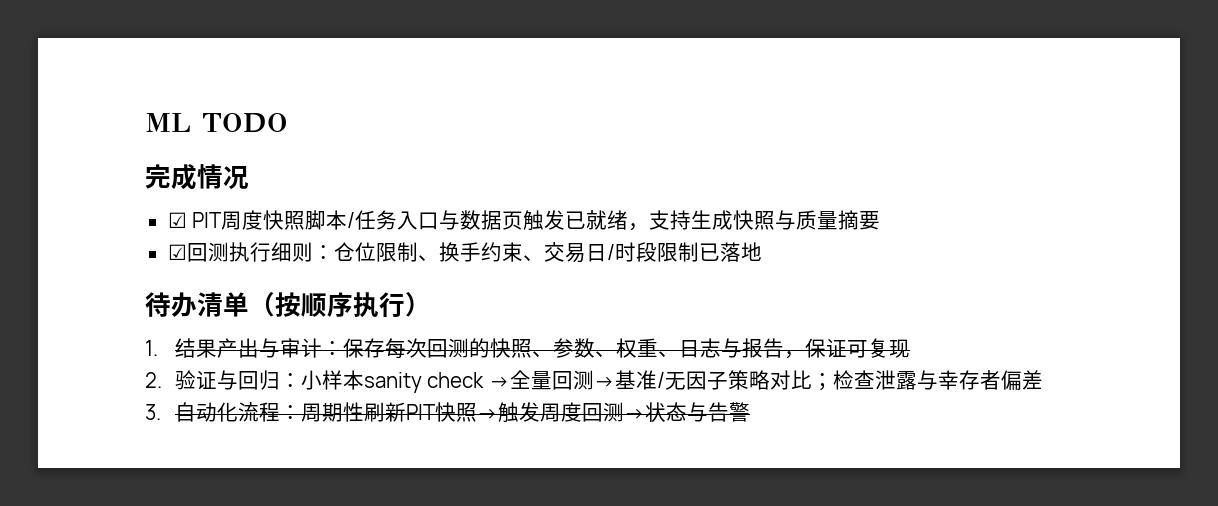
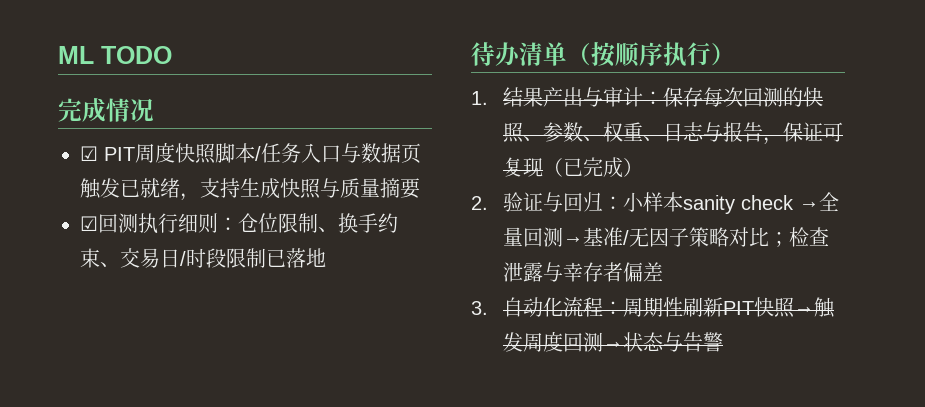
(910, 348) none -> [542,157,643,178] （已完成）

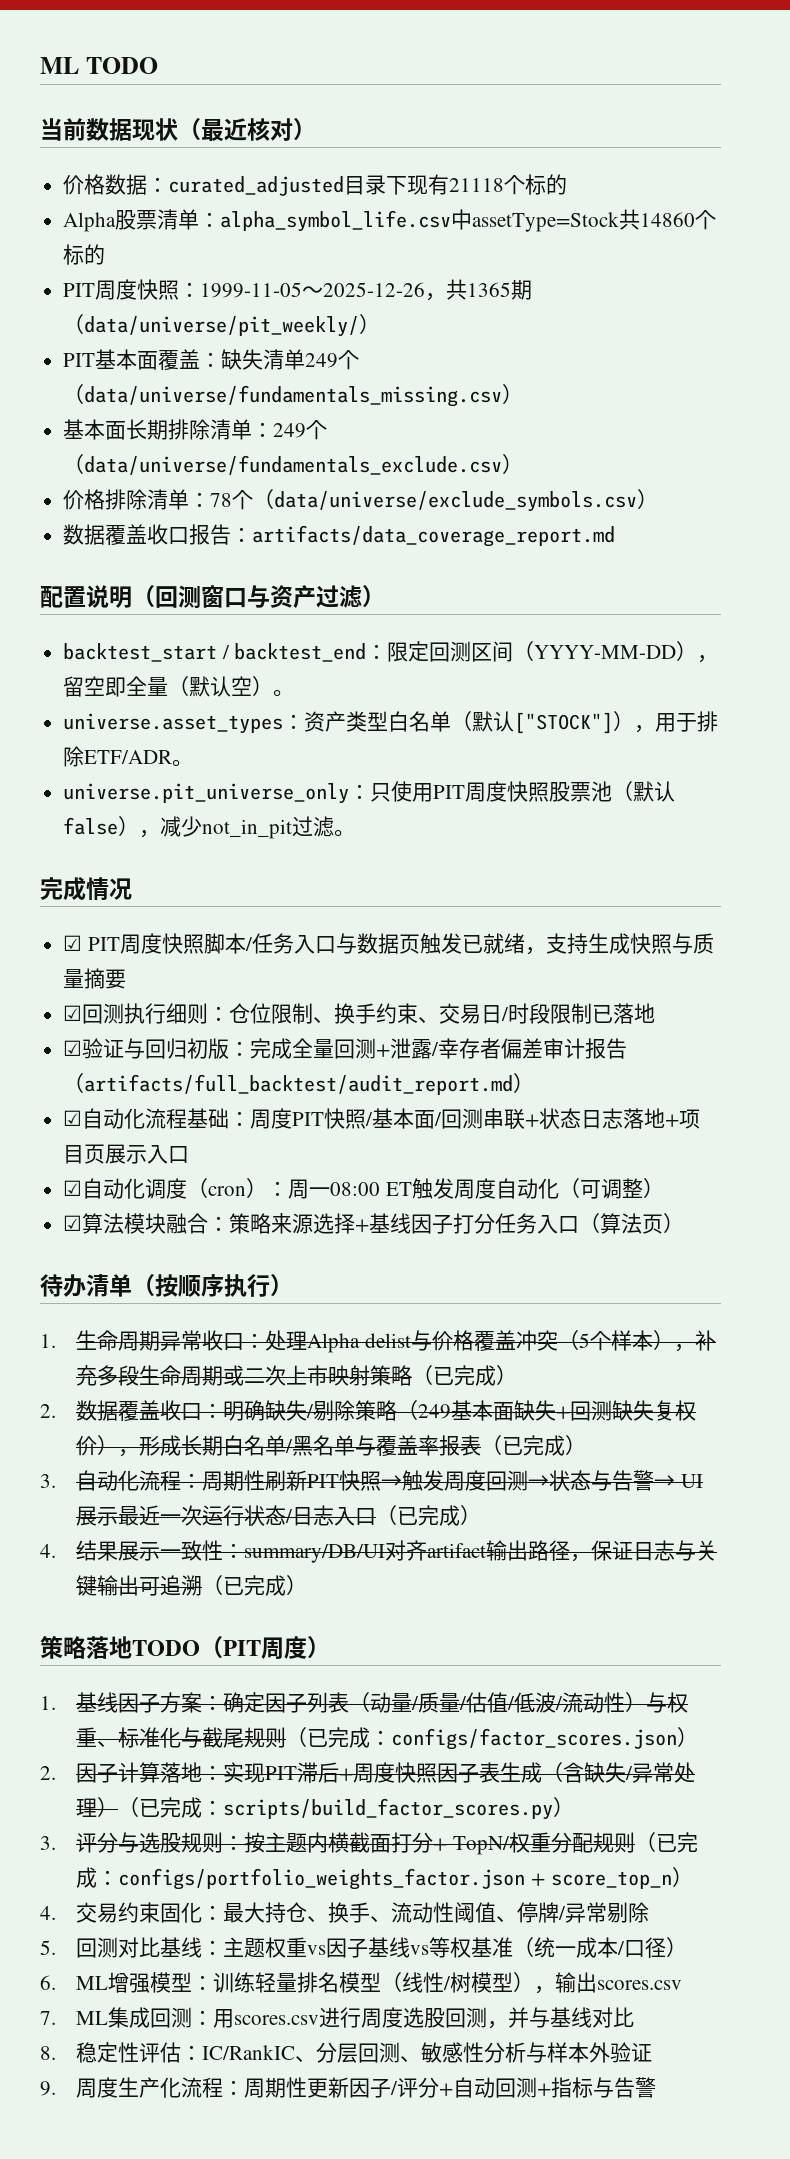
(172, 55) none -> [40,118,316,141] [63,174,568,196] [63,209,717,232] [63,244,106,265] [63,279,533,301] [63,314,381,337] [63,349,360,370] [63,384,524,407] [63,419,328,440] [63,454,524,475] [63,489,659,512] [63,524,616,547] [40,585,385,609] [63,641,719,663] [63,676,295,697] [63,711,719,734] [63,746,194,767] [63,781,676,804] [63,816,356,839] // 当前数据现状（最近核对） // 价格数据：curated_adjusted目录下现有21118个标的 // Alpha股票清单：alpha_symbol_life.csv中assetType=Stock共14860个标的 // PIT周度快照：1999-11-05～2025-12-26，共1365期（data/universe/pit_weekly/） // PIT基本面覆盖：缺失清单249个（data/universe/fundamentals_missing.csv） // 基本面长期排除清单：249个（data/universe/fundamentals_exclude.csv） // 价格排除清单：78个（data/universe/exclude_symbols.csv） // 数据覆盖收口报告：artifacts/data_coverage_report.md // 配置说明（回测窗口与资产过滤） // backtest_start / backtest_end：限定回测区间（YYYY-MM-DD），留空即全量（默认空）。 // universe.asset_types：资产类型白名单（默认["STOCK"]），用于排除ETF/ADR。 // universe.pit_universe_only：只使用PIT周度快照股票池（默认false），减少not_in_pit过滤。
(326, 257) none -> [63,1038,628,1059] [63,1073,535,1095] [63,1108,701,1130] [63,1144,190,1164] [63,1178,664,1199] [63,1213,685,1234] // ☑验证与回归初版：完成全量回测+泄露/幸存者偏差审计报告（artifacts/full_backtest/audit_report.md） // ☑自动化流程基础：周度PIT快照/基本面/回测串联+状态日志落地+项目页展示入口 // ☑自动化调度（cron）：周一08:00 ET触发周度自动化（可调整） // ☑算法模块融合：策略来源选择+基线因子打分任务入口（算法页）
[502,87,823,107] [502,122,843,145] [502,157,643,178] [471,192,839,214] [502,227,829,247] [502,262,663,282] 结果产出与审计：保存每次回测的快照、参数、权重、日志与报告，保证可复现（已完成） // 2.验证与回归：小样本sanity check →全量回测→基准/无因子策略对比；检查泄露与幸存者偏差 -> [76,1330,717,1353] [76,1365,518,1386] [40,1400,697,1421] [76,1435,587,1457] 生命周期异常收口：处理Alpha delist与价格覆盖冲突（5个样本），补充多段生命周期或二次上市映射策略（已完成） // 2.数据覆盖收口：明确缺失/剔除策略（249基本面缺失+回测缺失复权价），形成长期白名单/黑名单与覆盖率报表（已完成）
(723, 342) none -> [654,1474,704,1488] [76,1505,482,1526] [40,1540,718,1563] [76,1575,308,1596] [40,1636,330,1659] [40,1692,689,1713] [76,1727,699,1750] [40,1762,696,1783] [76,1797,575,1820] [40,1832,699,1855] [76,1867,693,1890] [40,1902,650,1923] [40,1937,688,1958] [40,1972,683,1994] [40,2007,635,2029] [40,2042,653,2063] [40,2077,657,2098] → UI展示最近一次运行状态/日志入口（已完成） // 4.结果展示一致性：summary/DB/UI对齐artifact输出路径，保证日志与关键输出可追溯（已完成） // 策略落地TODO（PIT周度） // 1.基线因子方案：确定因子列表（动量/质量/估值/低波/流动性）与权重、标准化与截尾规则（已完成：configs/factor_scores.json） // 2.因子计算落地：实现PIT滞后+周度快照因子表生成（含缺失/异常处理）（已完成：scripts/build_factor_scores.py） // 3.评分与选股规则：按主题内横截面打分+ TopN/权重分配规则（已完成：configs/portfolio_weights_factor.json + score_top_n） // 4.交易约束固化：最大持仓、换手、流动性阈值、停牌/异常剔除 // 5.回测对比基线：主题权重vs因子基线vs等权基准（统一成本/口径） // 6. ML增强模型：训练轻量排名模型（线性/树模型），输出scores.csv // 7. ML集成回测：用scores.csv进行周度选股回测，并与基线对比 // 8.稳定性评估：IC/RankIC、分层回测、敏感性分析与样本外验证 // 9.周度生产化流程：周期性更新因子/评分+自动回测+指标与告警

